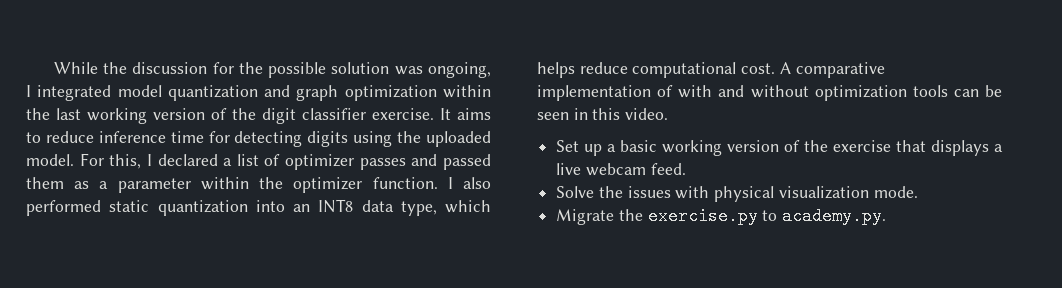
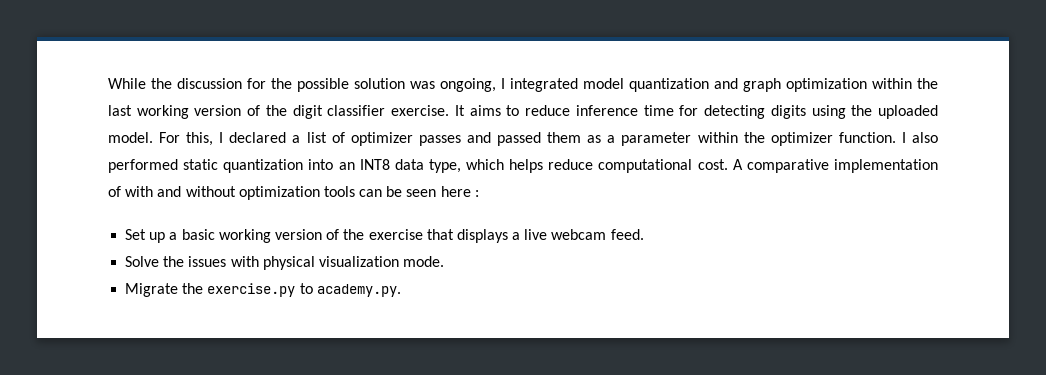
[573,108,669,120] in this video. -> [440,186,479,197] here :

